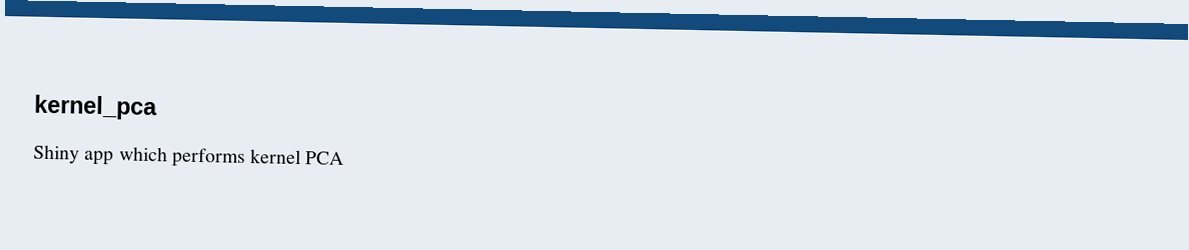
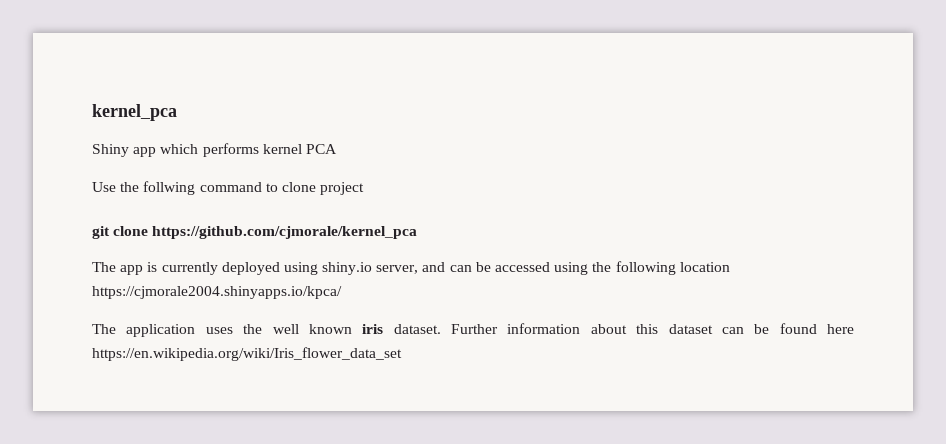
(345, 158) none -> [92,181,365,195] [92,226,418,239] [92,261,730,275] [92,286,342,299] [92,323,854,337] [92,347,402,361] // Use the follwing command to clone project // git clone https://github.com/cjmorale/kernel_pca // The app is currently deployed using shiny.io server, and can be accessed using the following location https://cjmorale2004.shinyapps.io/kpca/ // The application uses the well known iris dataset. Further information about this dataset can be found here https://en.wikipedia.org/wiki/Iris_flower_data_set

